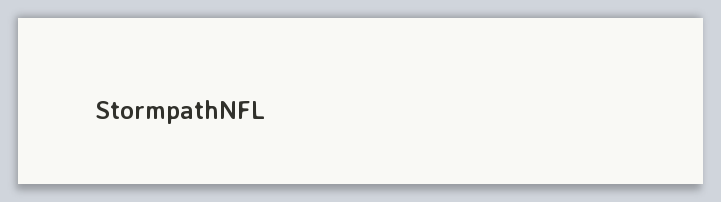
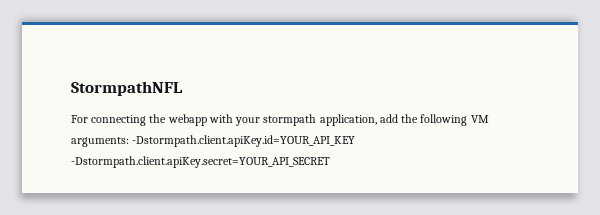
(265, 112) none -> [71,114,489,126] [71,135,356,147] [71,156,330,168] // For connecting the webapp with your stormpath application, add the following VM arguments: -Dstormpath.client.apiKey.id=YOUR_API_KEY -Dstormpath.client.apiKey.secret=YOUR_API_SECRET

